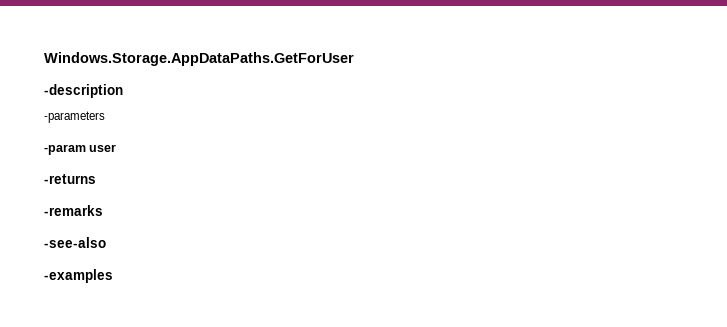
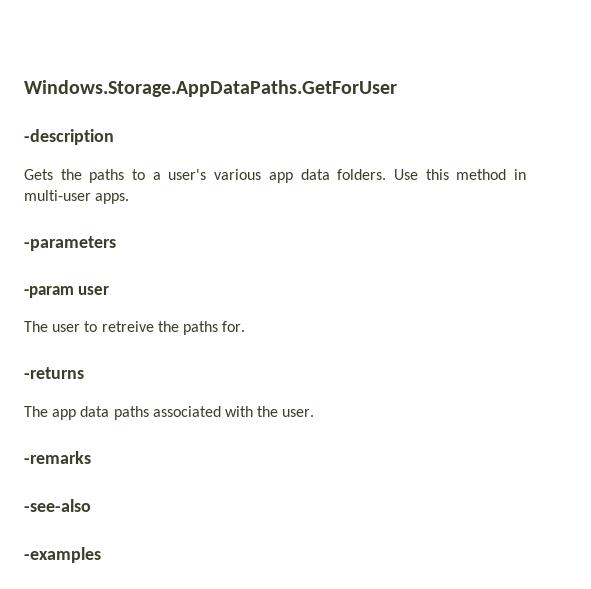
[44,111,105,123] [44,144,117,155] [44,174,96,184] -parameters // -param user // -returns -> [24,169,526,183] [24,190,130,204] [24,236,116,251] [24,286,110,298] [24,321,246,335] [24,367,84,379] [24,406,315,420] Gets the paths to a user's various app data folders. Use this method in multi-user apps. // -parameters // -param user // The user to retreive the paths for. // -returns // The app data paths associated with the user.

